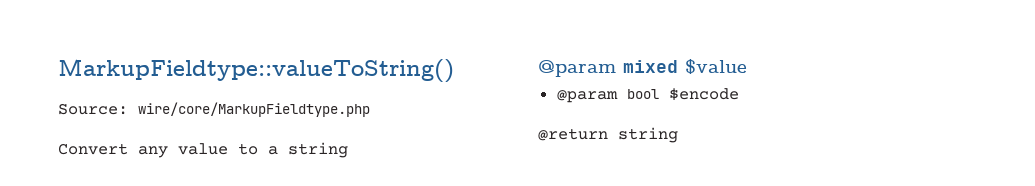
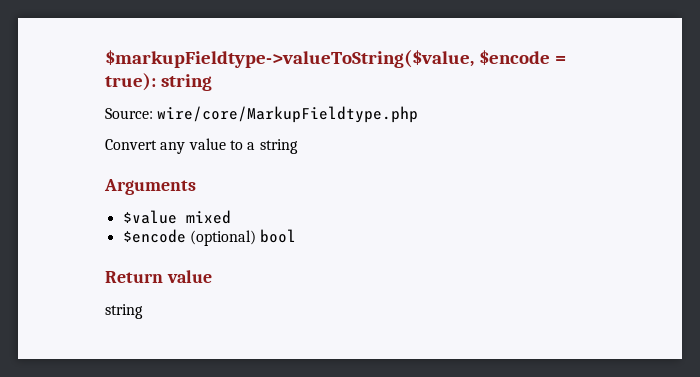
[58,59,454,83] MarkupFieldtype::valueToString() -> [105,50,566,68] [105,73,212,91] $markupFieldtype->valueToString($value, $encode = true): string
[538,60,616,77] @param -> [104,179,196,195] [122,210,177,224] Arguments // $value
[685,59,747,74] [556,90,618,103] $value // @param -> [122,229,256,246] // $encode (optional)
[668,88,739,101] [538,128,608,141] $encode // @return -> [105,270,212,283] // Return value //

